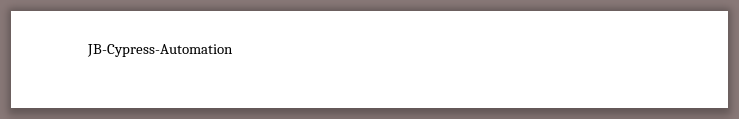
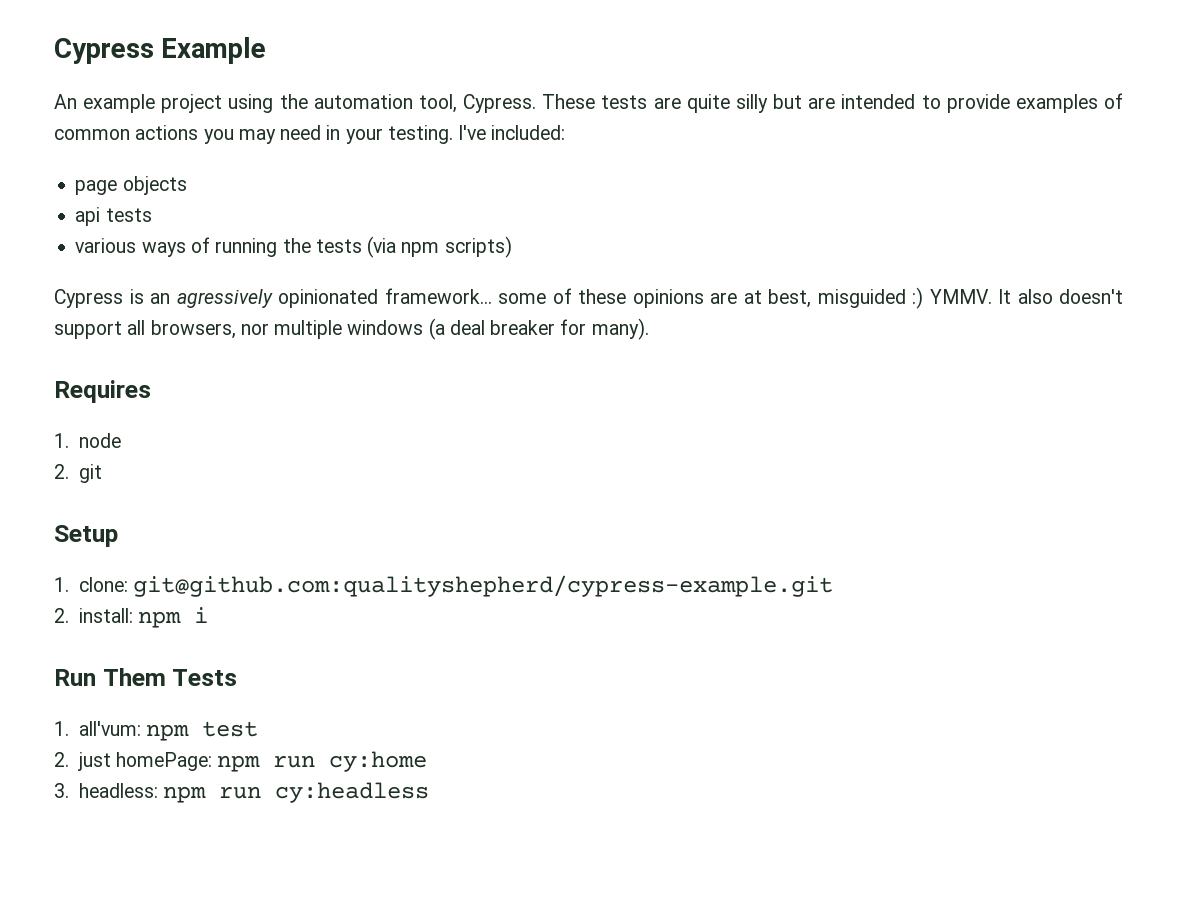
[87,44,233,57] JB-Cypress-Automation -> [54,37,267,64] [54,93,1123,113] [54,125,566,144] [75,176,187,195] [75,207,152,226] [75,236,512,258] [54,287,1123,309] [54,318,649,340] [54,380,151,403] [54,433,121,448] [54,464,102,483] [54,525,118,547] [54,575,834,597] [54,607,209,628] [54,668,238,686] [54,721,259,741] [54,751,428,772] [54,782,430,803] Cypress Example // An example project using the automation tool, Cypress. These tests are quite silly but are intended to provide examples of common actions you may need in your testing. I've included: // page objects // api tests // various ways of running the tests (via npm scripts) // Cypress is an agressively opinionated framework... some of these opinions are at best, misguided :) YMMV. It also doesn't support all browsers, nor multiple windows (a deal breaker for many). // Requires // 1. node // 2. git // Setup // 1. clone: git@github.com:qualityshepherd/cypress-example.git // 2. install: npm i // Run Them Tests // 1. all'vum: npm test // 2. just homePage: npm run cy:home // 3. headless: npm run cy:headless

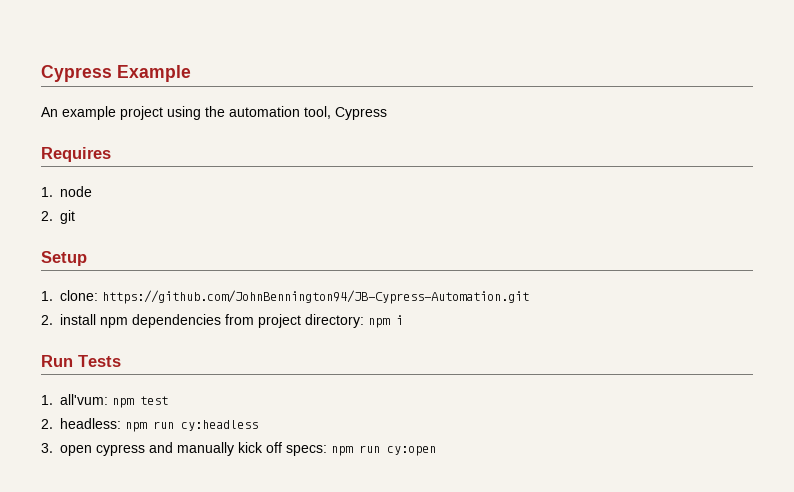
[463,93,1123,113] [54,125,566,144] [75,176,187,195] [75,207,152,226] [75,236,512,258] [54,287,1123,309] [54,318,649,340] Cypress. These tests are quite silly but are intended to provide examples of common actions you may need in your testing. I've included: // page objects // api tests // various ways of running the tests (via npm scripts) // Cypress is an agressively opinionated framework... some of these opinions are at best, misguided :) YMMV. It also doesn't support all browsers, nor multiple windows (a deal breaker for many). -> [335,107,387,120] Cypress
[133,575,834,597] [54,608,133,623] git@github.com:qualityshepherd/cypress-example.git // 2. install: -> [102,290,529,304] [41,314,364,328] https://github.com/JohnBennington94/JB-Cypress-Automation.git // 2. install npm dependencies from project directory:
[102,668,166,686] Them -> (73, 361) none
[77,751,428,772] [54,782,430,803] just homePage: npm run cy:home // 3. headless: npm run cy:headless -> [60,418,258,432] [41,442,436,456] headless: npm run cy:headless // 3. open cypress and manually kick off specs: npm run cy:open

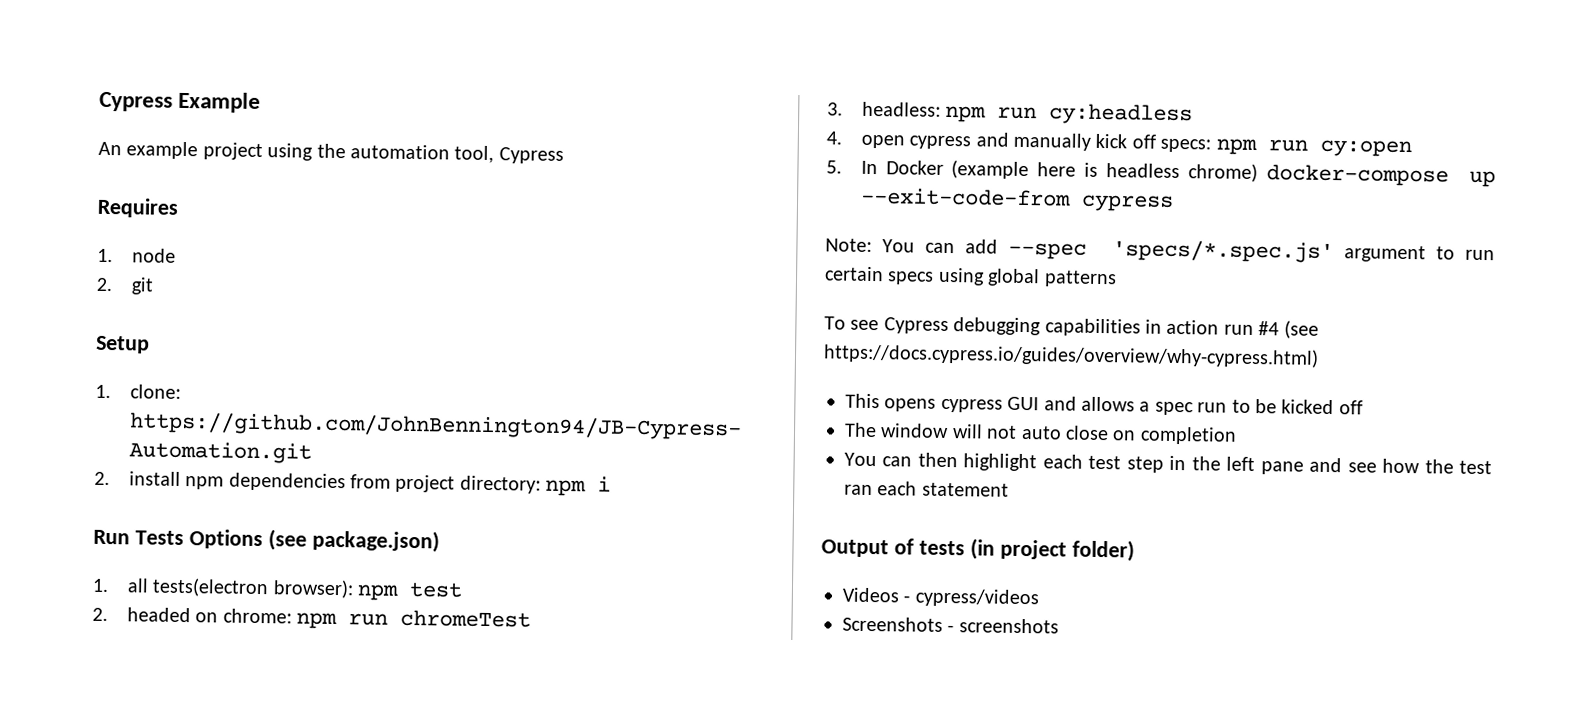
[41,394,168,408] [41,419,53,429] // 1. all'vum: npm test // 2. -> [188,529,440,553] [92,577,463,601] [92,607,531,630] [827,102,843,116] Options (see package.json) // 1. all tests(electron browser): npm test // 2. headed on chrome: npm run chromeTest // 3.
[41,443,53,453] 3. -> [826,131,842,145] 4.
(436, 451) none -> [826,160,1496,188] [860,187,1174,212] [825,238,1495,264] [825,266,1117,288] [824,316,1319,339] [823,343,1319,368] [845,393,1363,416] [844,422,1237,445] [844,452,1492,475] [844,481,1009,497] [821,538,1135,562] [842,587,1039,608] [842,616,1059,634] // 5. In Docker (example here is headless chrome) docker-compose up --exit-code-from cypress // Note: You can add --spec 'specs/*.spec.js' argument to run certain specs using global patterns // To see Cypress debugging capabilities in action run #4 (see https://docs.cypress.io/guides/overview/why-cypress.html) // This opens cypress GUI and allows a spec run to be kicked off // The window will not auto close on completion // You can then highlight each test step in the left pane and see how the test ran each statement // Output of tests (in project folder) // Videos - cypress/videos // Screenshots - screenshots

